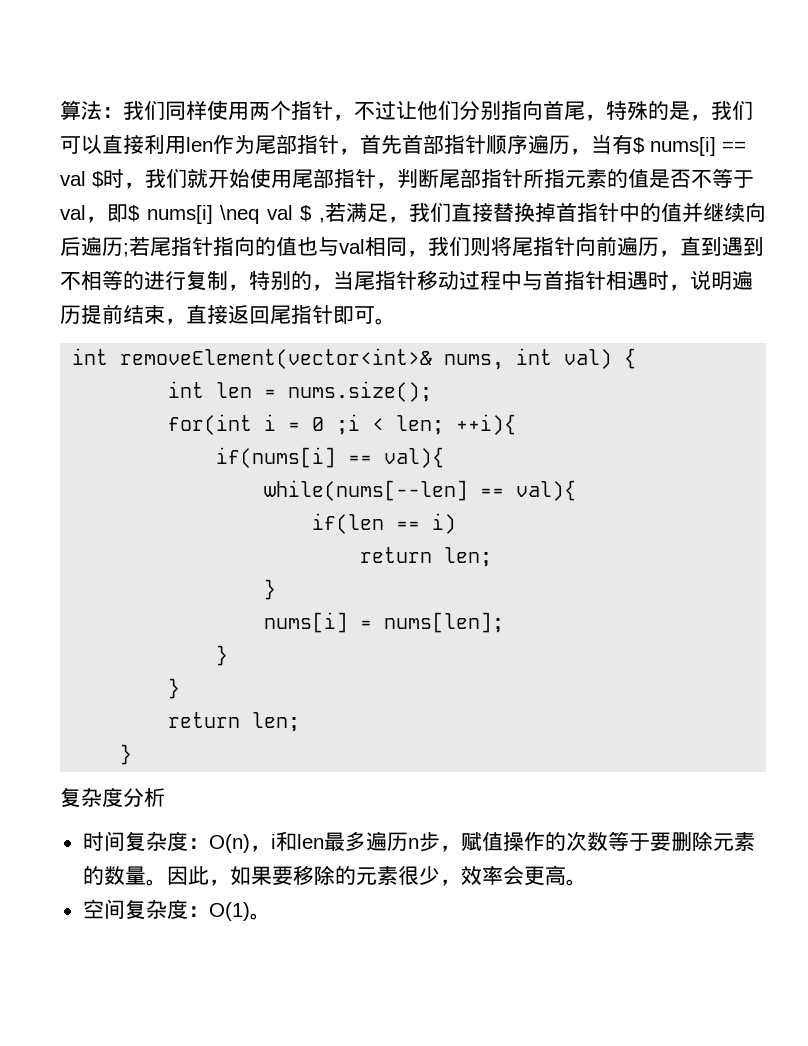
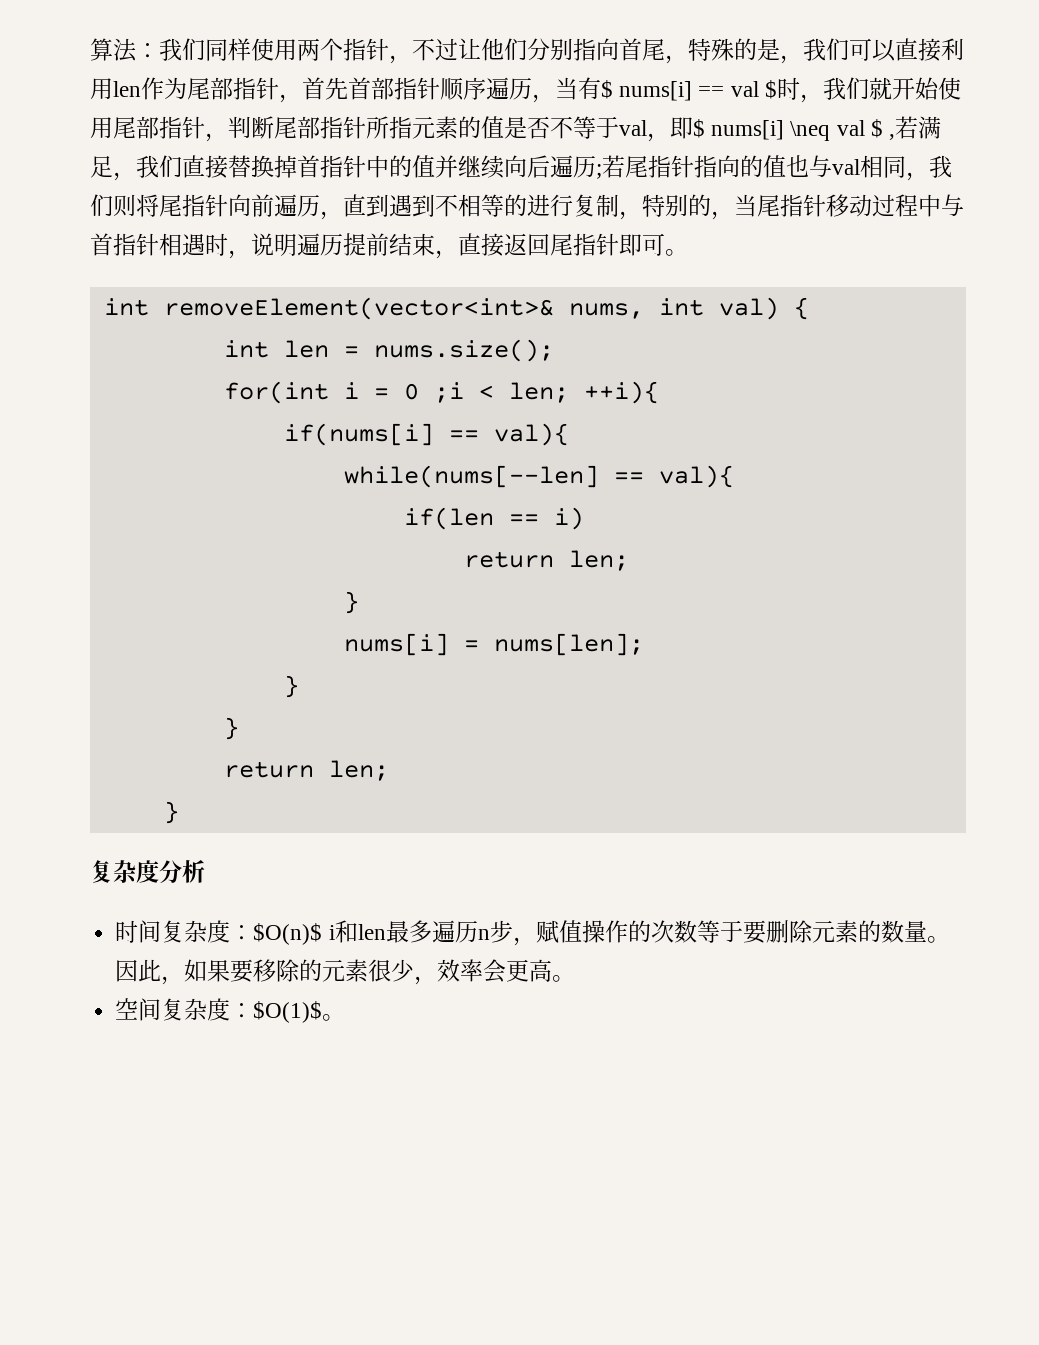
[208,834,271,853] O(n)， -> [253,923,323,945] $O(n)$
[208,902,250,921] O(1) -> [253,1001,323,1023] $O(1)$

